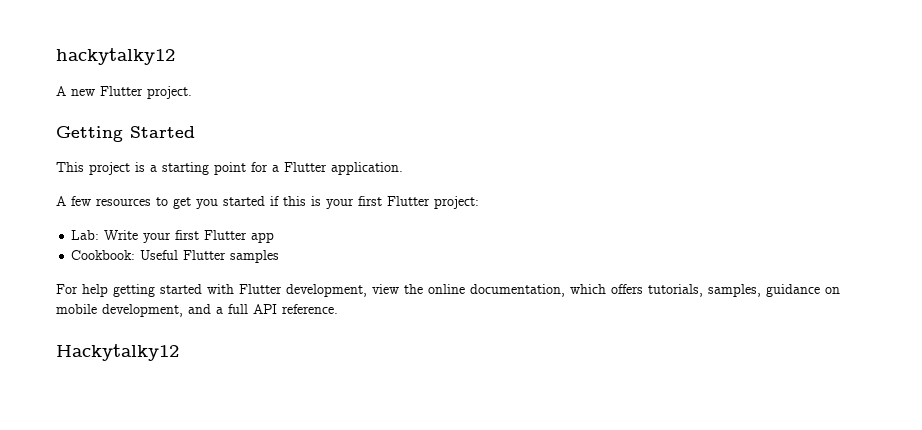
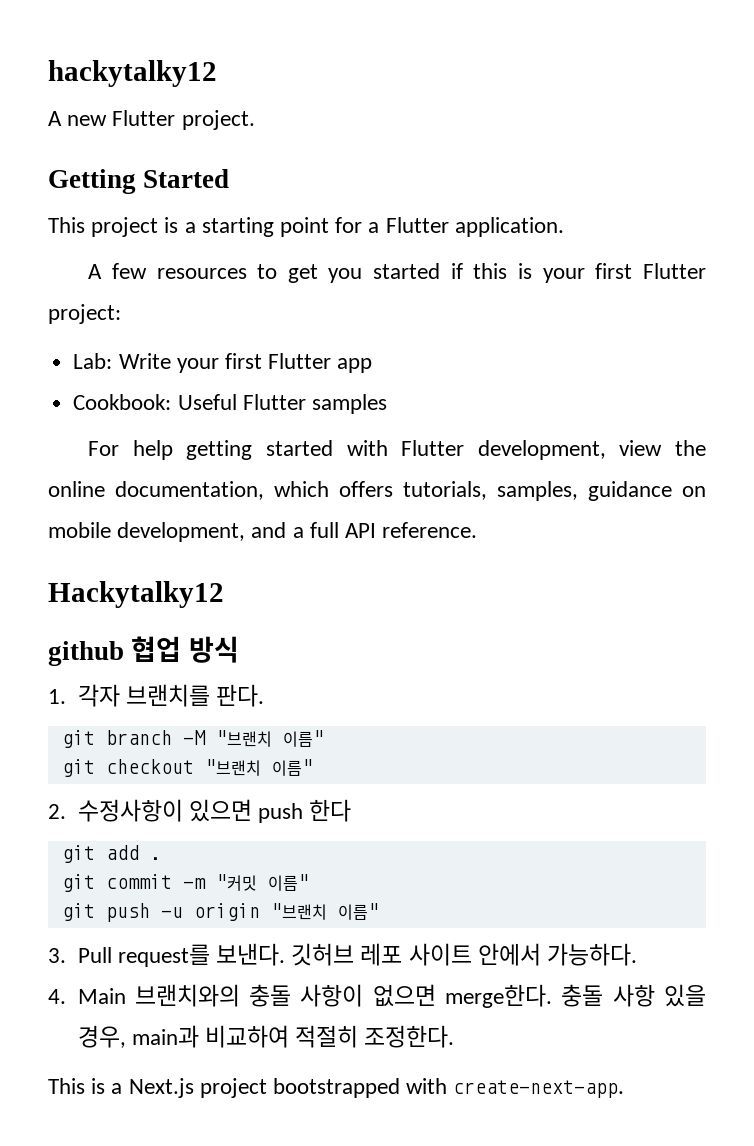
(179, 352) none -> [48,636,239,666] [48,684,264,707] [61,730,324,748] [61,759,313,777] [48,799,352,823] [61,845,161,863] [61,874,309,892] [61,903,379,922] [48,943,637,967] [48,984,706,1008] [77,1025,455,1048] [48,1078,625,1098] // github 협업 방식 // 1. 각자 브랜치를 판다. // git branch -M "브랜치 이름" // git checkout "브랜치 이름" // 2. 수정사항이 있으면 push 한다 // git add . // git commit -m "커밋 이름" // git push -u origin "브랜치 이름" // 3. Pull request를 보낸다. 깃허브 레포 사이트 안에서 가능하다. // 4. Main 브랜치와의 충돌 사항이 없으면 merge한다. 충돌 사항 있을 경우, main과 비교하여 적절히 조정한다. // This is a Next.js project bootstrapped with create-next-app.

